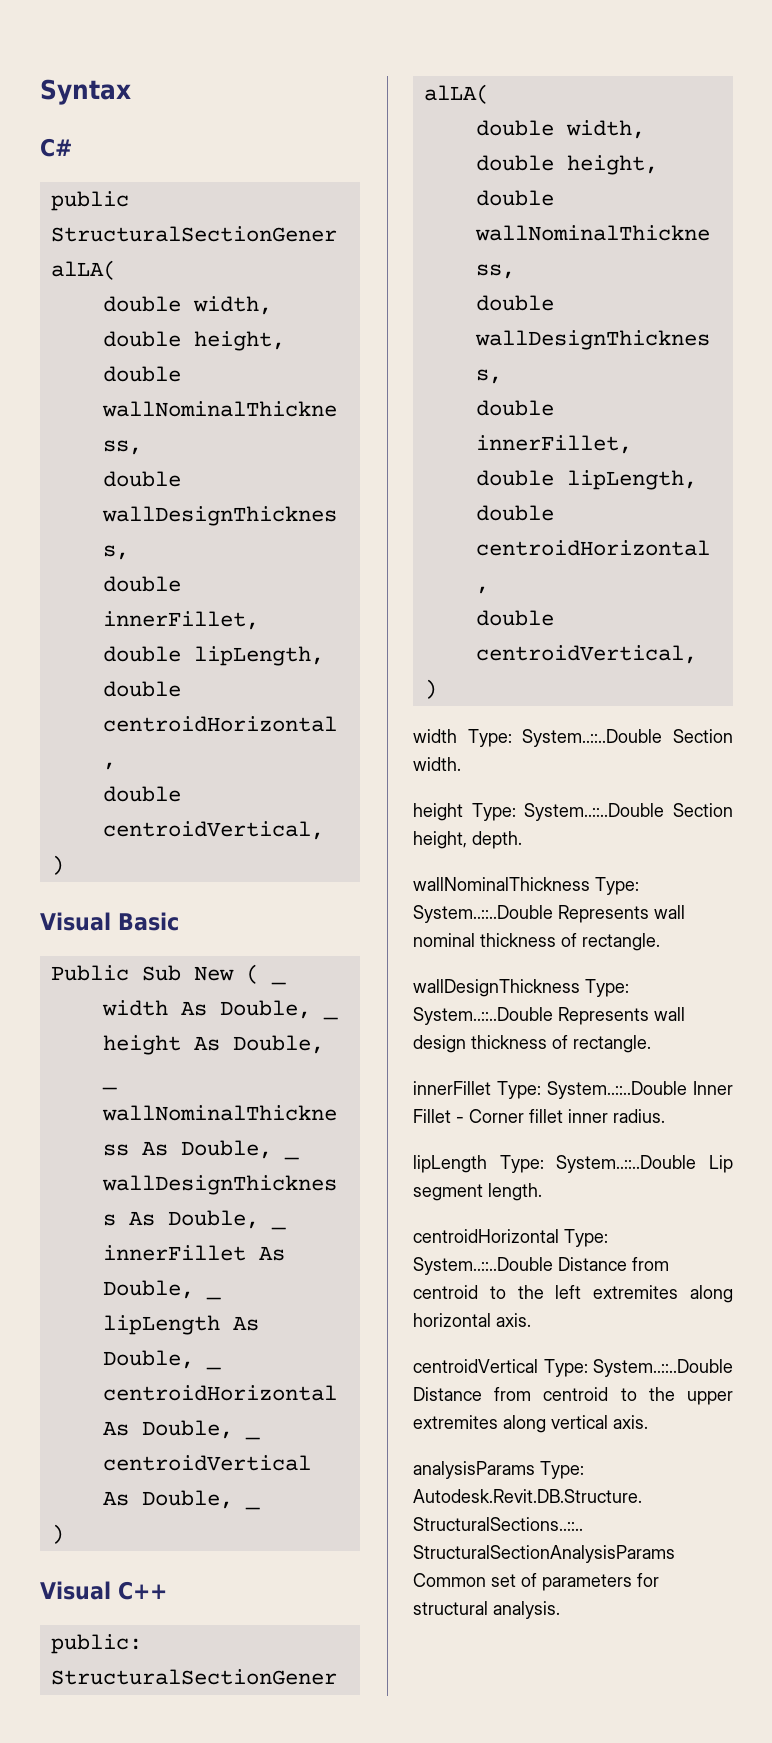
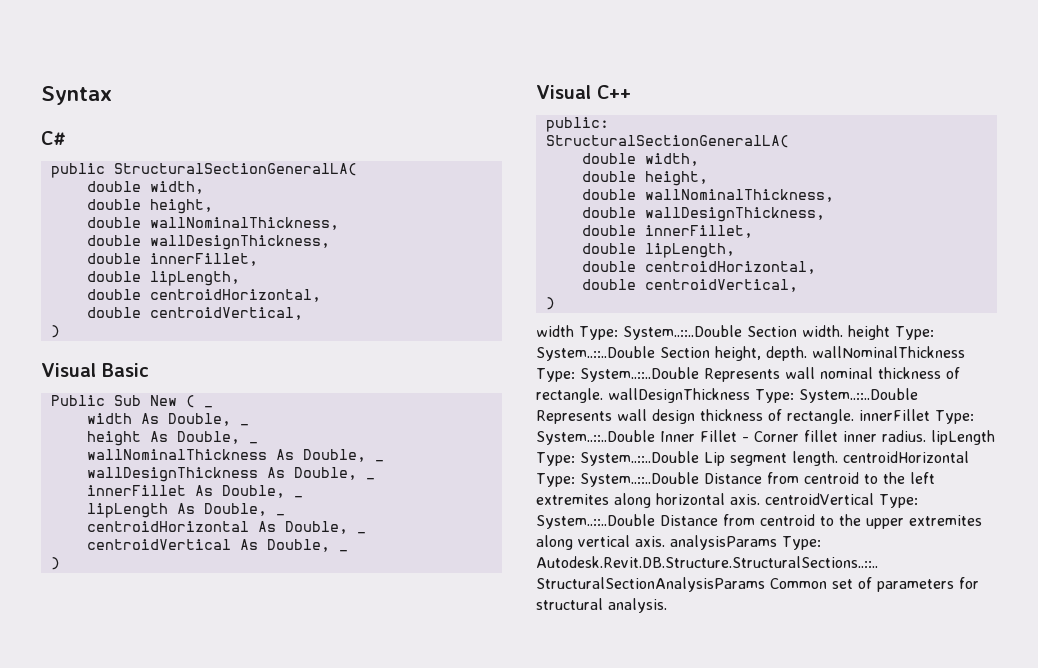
(461, 764) // -> (843, 331) none
(522, 840) // -> (807, 353) none
(660, 942) // -> (603, 395) none
(651, 1044) // -> (854, 416) none
(665, 1116) // -> (926, 436) none
(542, 1192) // -> (838, 458) none
(531, 1320) // -> (760, 499) none
(648, 1422) // -> (665, 541) none

